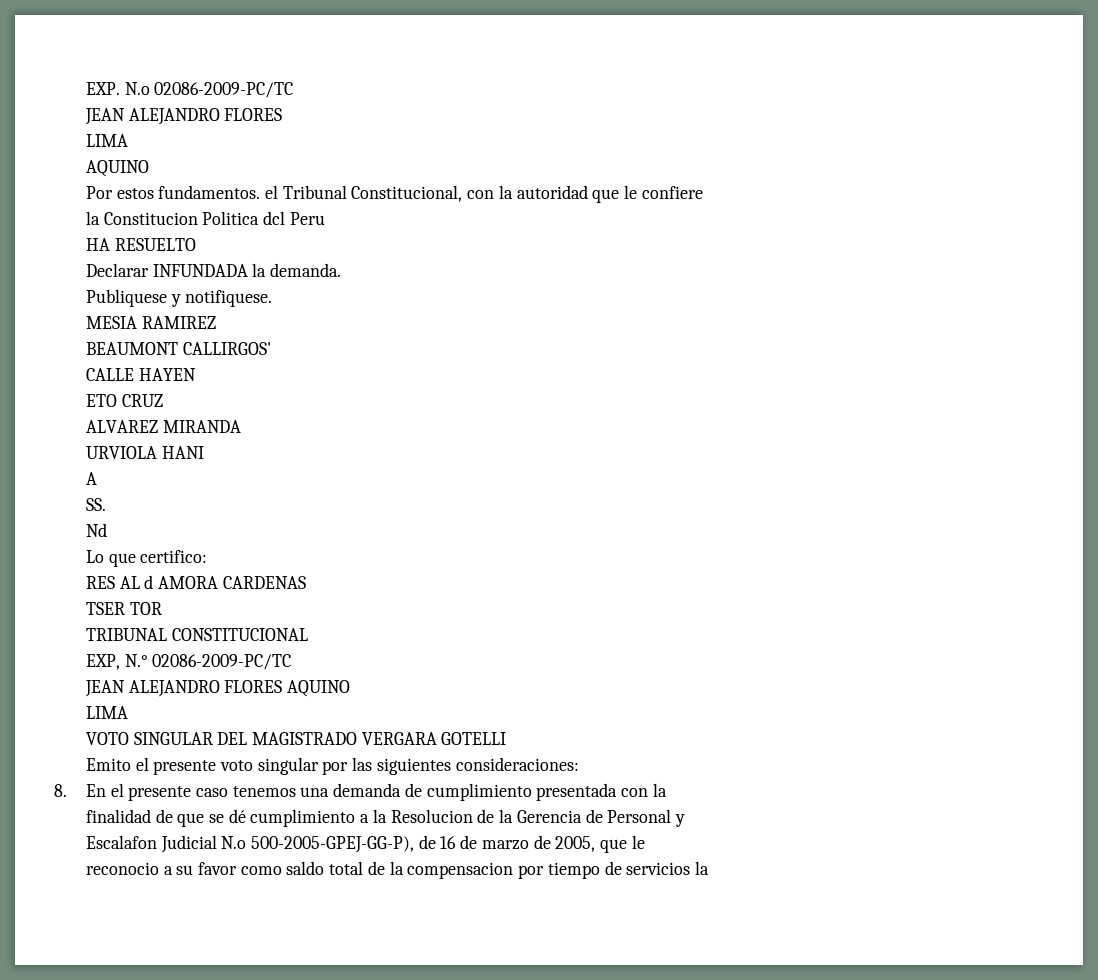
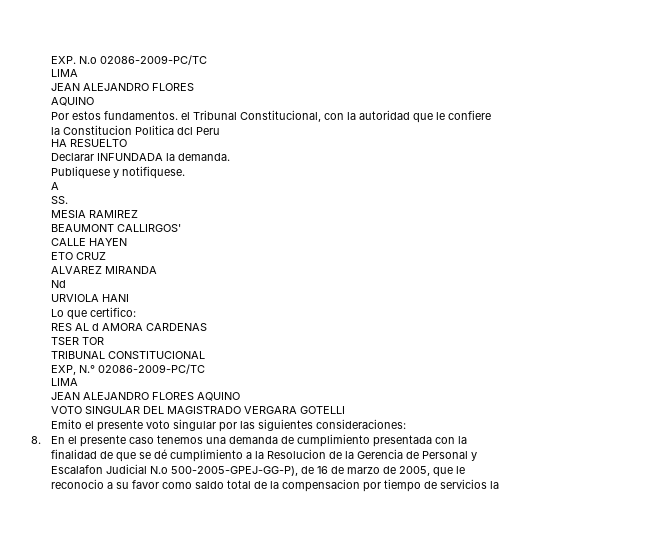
[84,108,283,125] [85,134,128,147] // JEAN ALEJANDRO FLORES // LIMA -> [51,69,79,77] [51,83,195,91] // LIMA // JEAN ALEJANDRO FLORES
(273, 298) none -> [51,182,60,190] [51,196,69,204] // A // SS.
(241, 426) none -> [51,280,67,288] // Nd
[85,472,97,485] [85,498,106,511] [85,523,107,537] // A // SS. // Nd -> (130, 298) none
(292, 662) none -> [51,378,79,386] // LIMA
[85,706,128,719] // LIMA -> (241, 396) none

